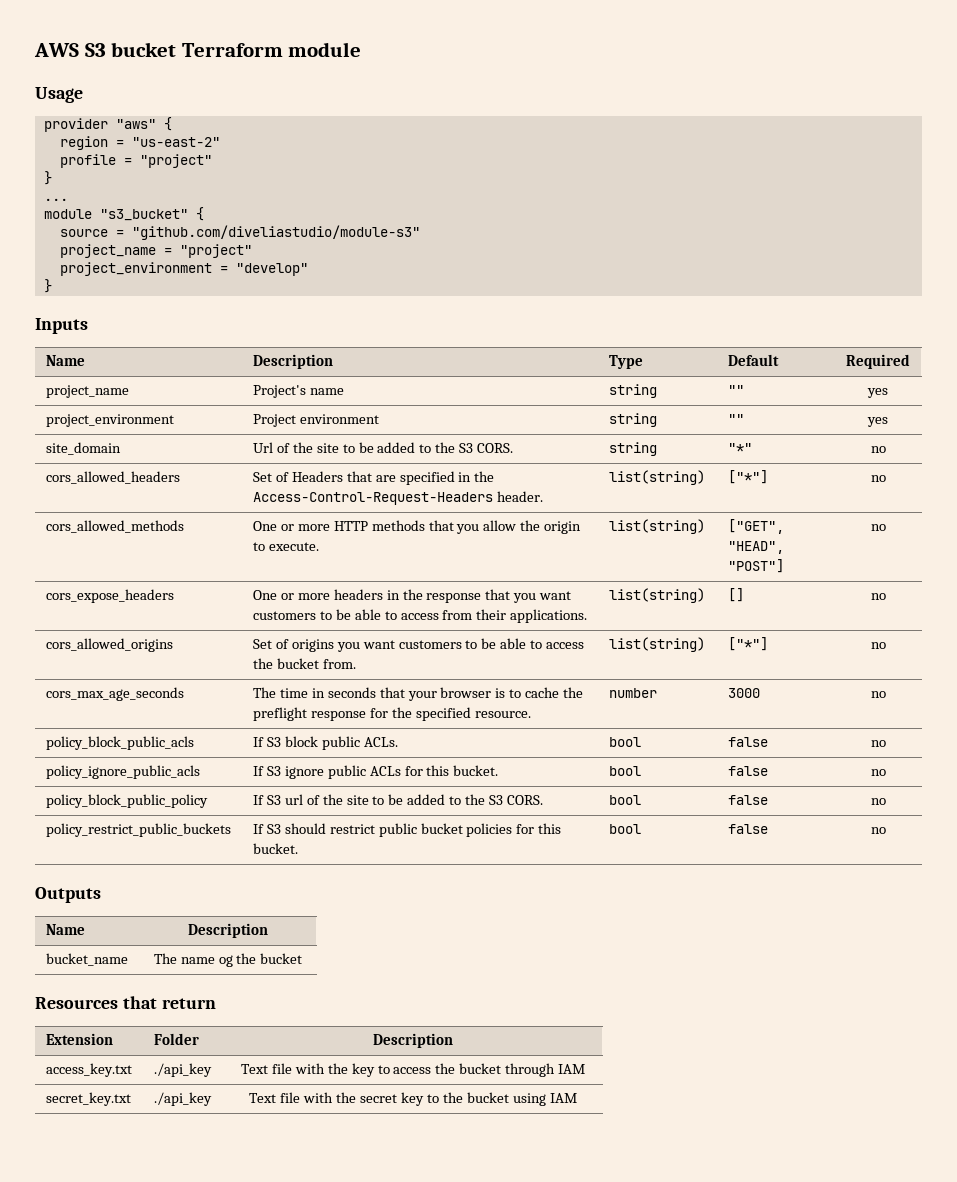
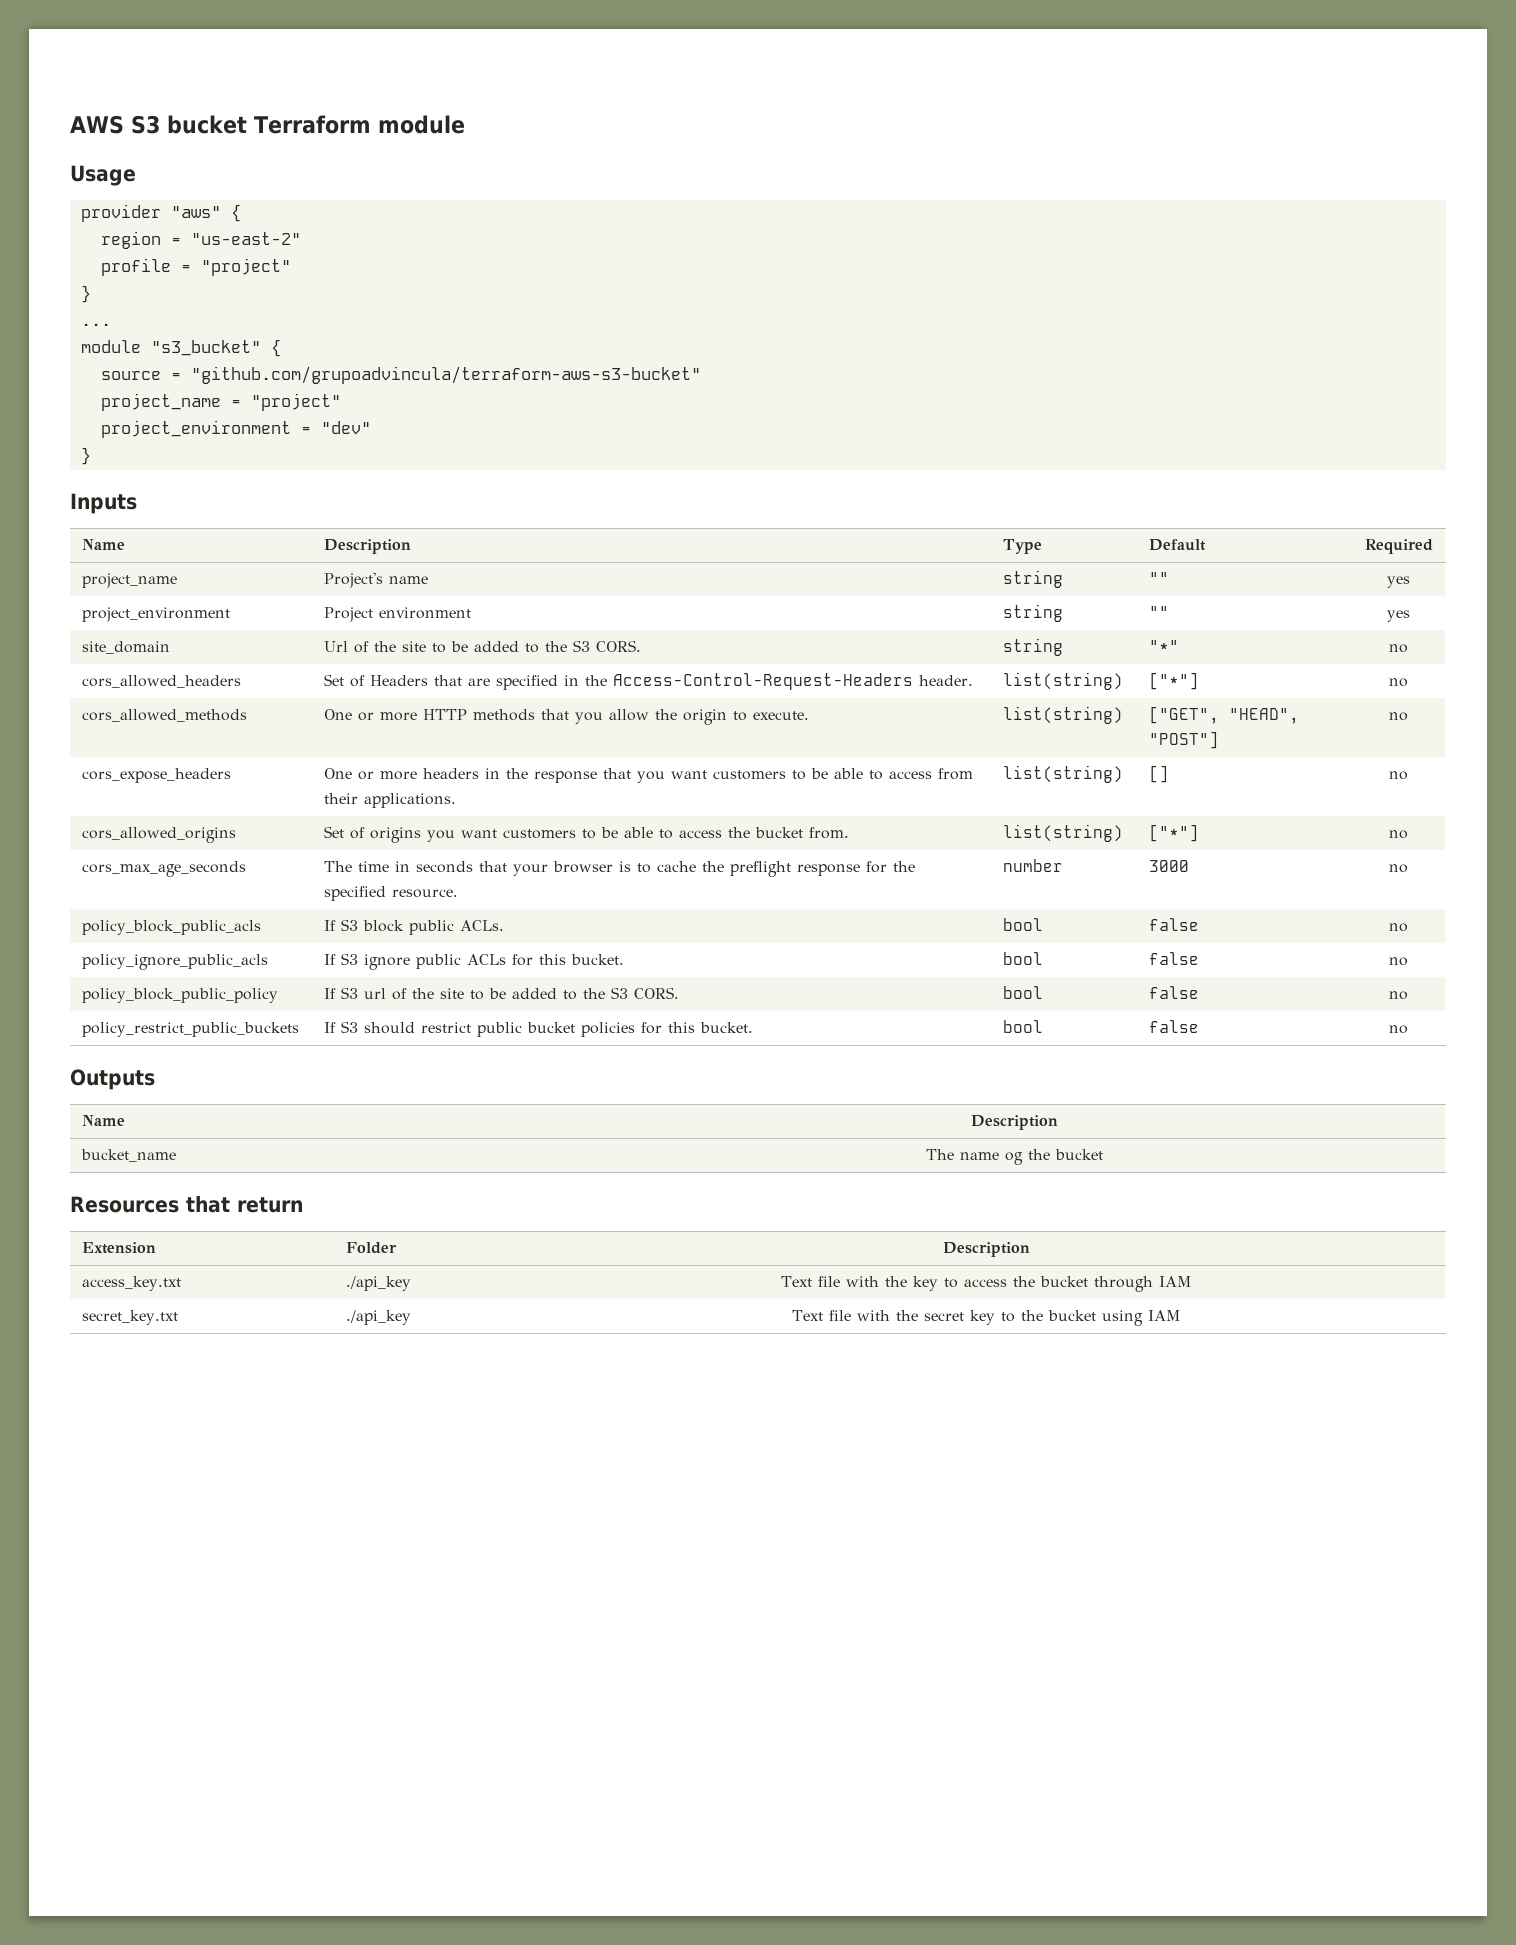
[131,225,420,240] "github.com/diveliastudio/module-s3" -> [190,366,701,384] "github.com/grupoadvincula/terraform-aws-s3-bucket"
[235,263,308,276] "develop" -> [320,421,371,434] "dev"

